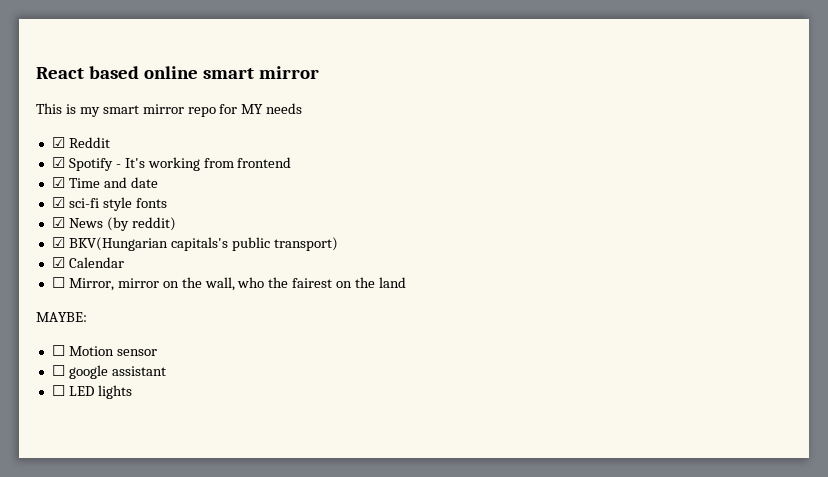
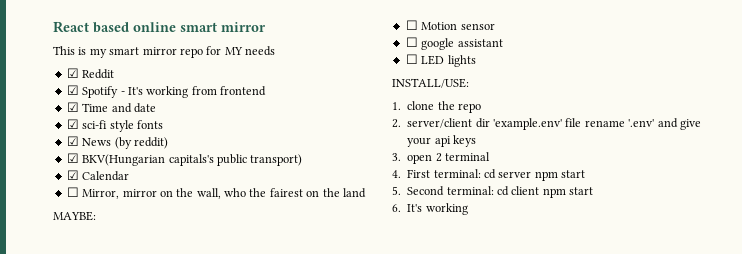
(132, 392) none -> [392,78,469,88] [392,101,481,113] [392,118,701,130] [407,135,476,147] [392,152,490,164] [392,169,586,181] [392,186,594,198] [392,203,468,215] // INSTALL/USE: // 1. clone the repo // 2. server/client dir 'example.env' file rename '.env' and give your api keys // 3. open 2 terminal // 4. First terminal: cd server npm start // 5. Second terminal: cd client npm start // 6. It's working

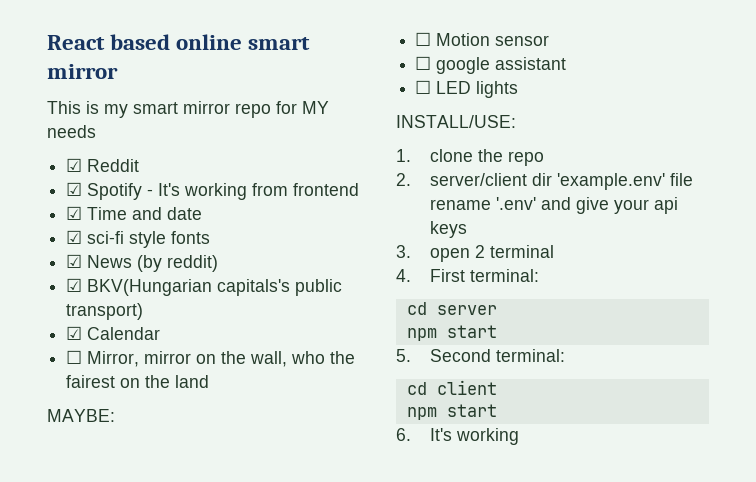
(481, 173) none -> (540, 275) //
(532, 174) none -> (497, 310) //
(494, 190) none -> (566, 355) //
(540, 190) none -> (497, 387) //

